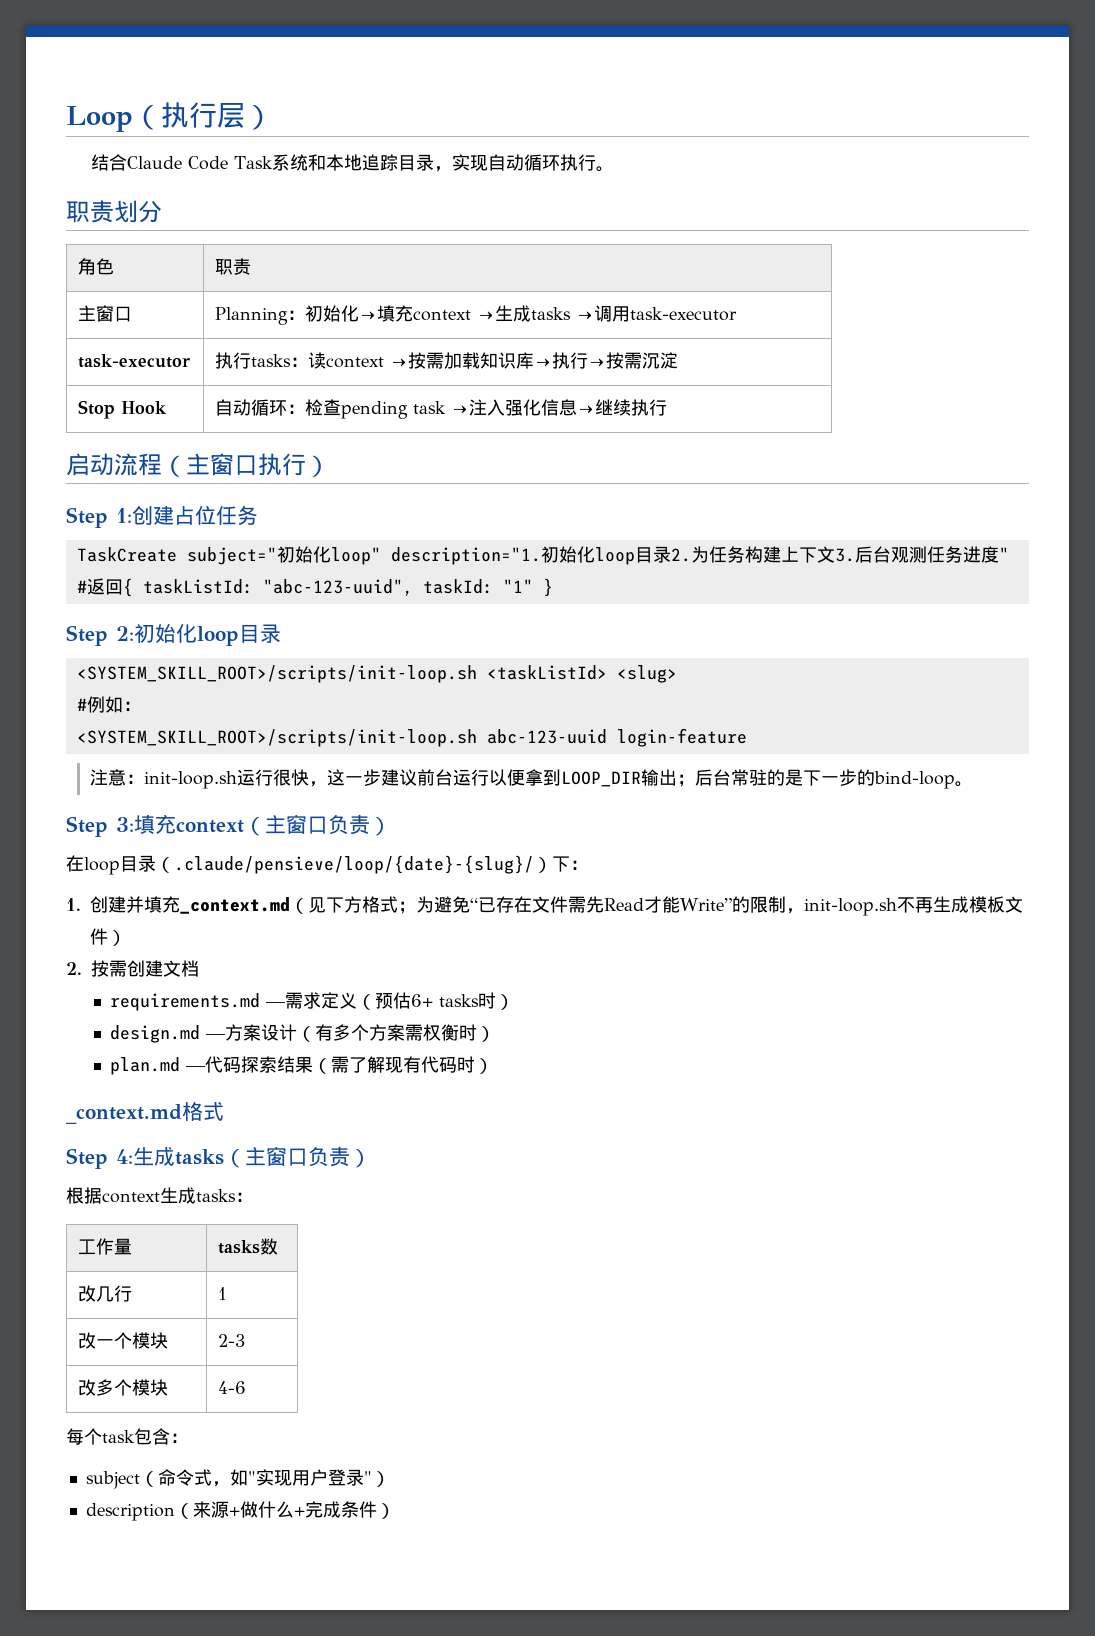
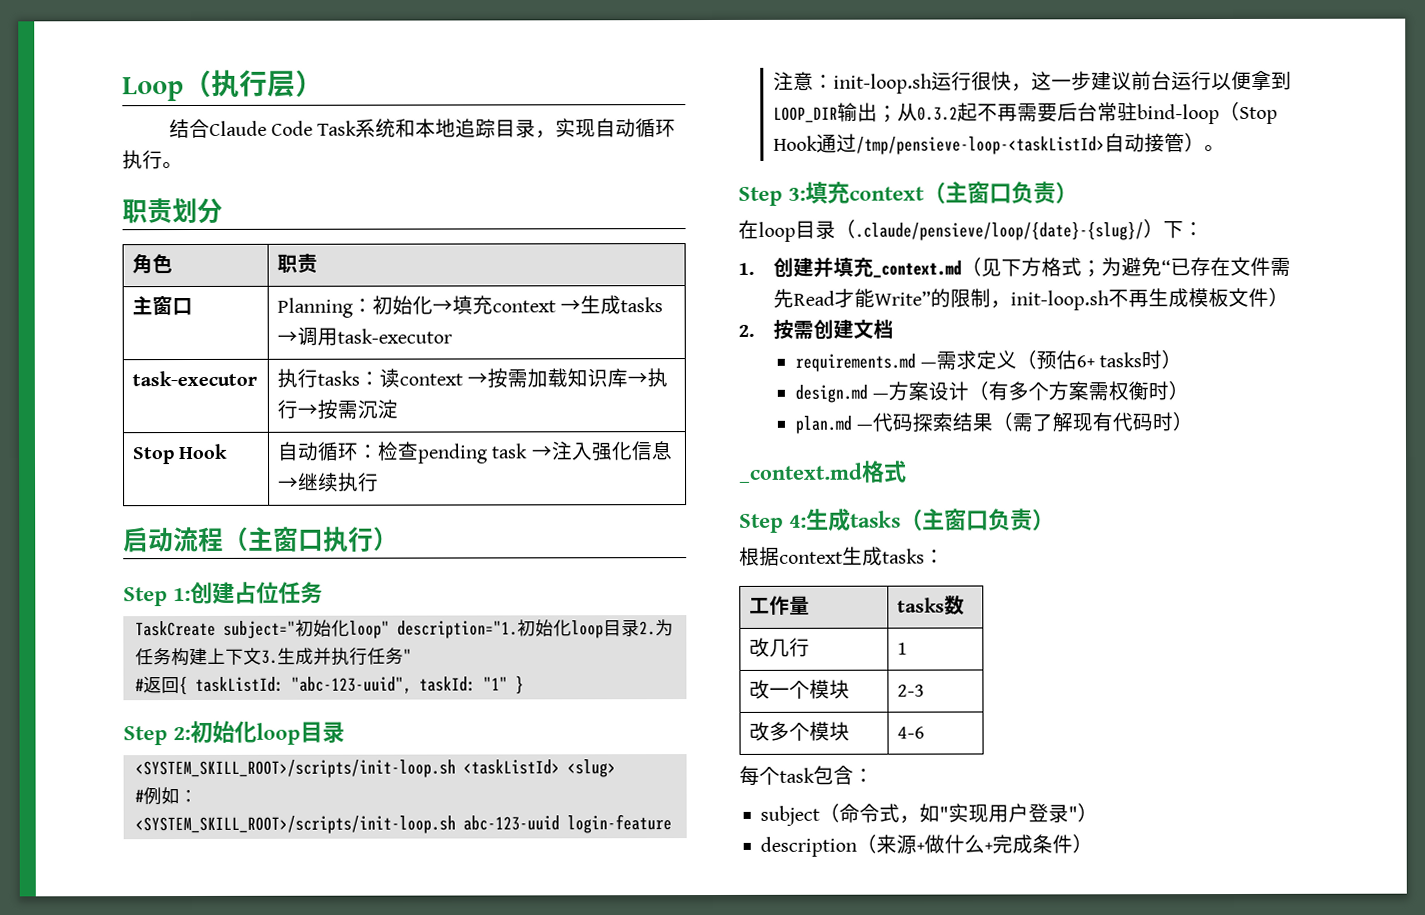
[854,546,999,563] 后台观测任务进度 -> [276,647,404,666] 生成并执行任务
[695,769,956,789] 后台常驻的是下一步的bind-loop -> [897,101,1279,125] [773,133,1206,155] 从0.3.2起不再需要后台常驻bind-loop（Stop Hook通过/tmp/pensieve-loop-<taskListId>自动接管）

